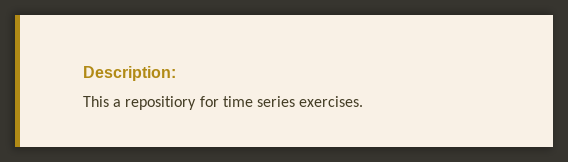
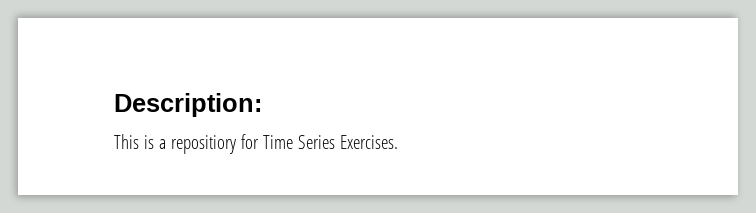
(109, 101) none -> [143,135,154,149] is
[222,96,364,107] time series exercises. -> [262,135,398,149] Time Series Exercises.

